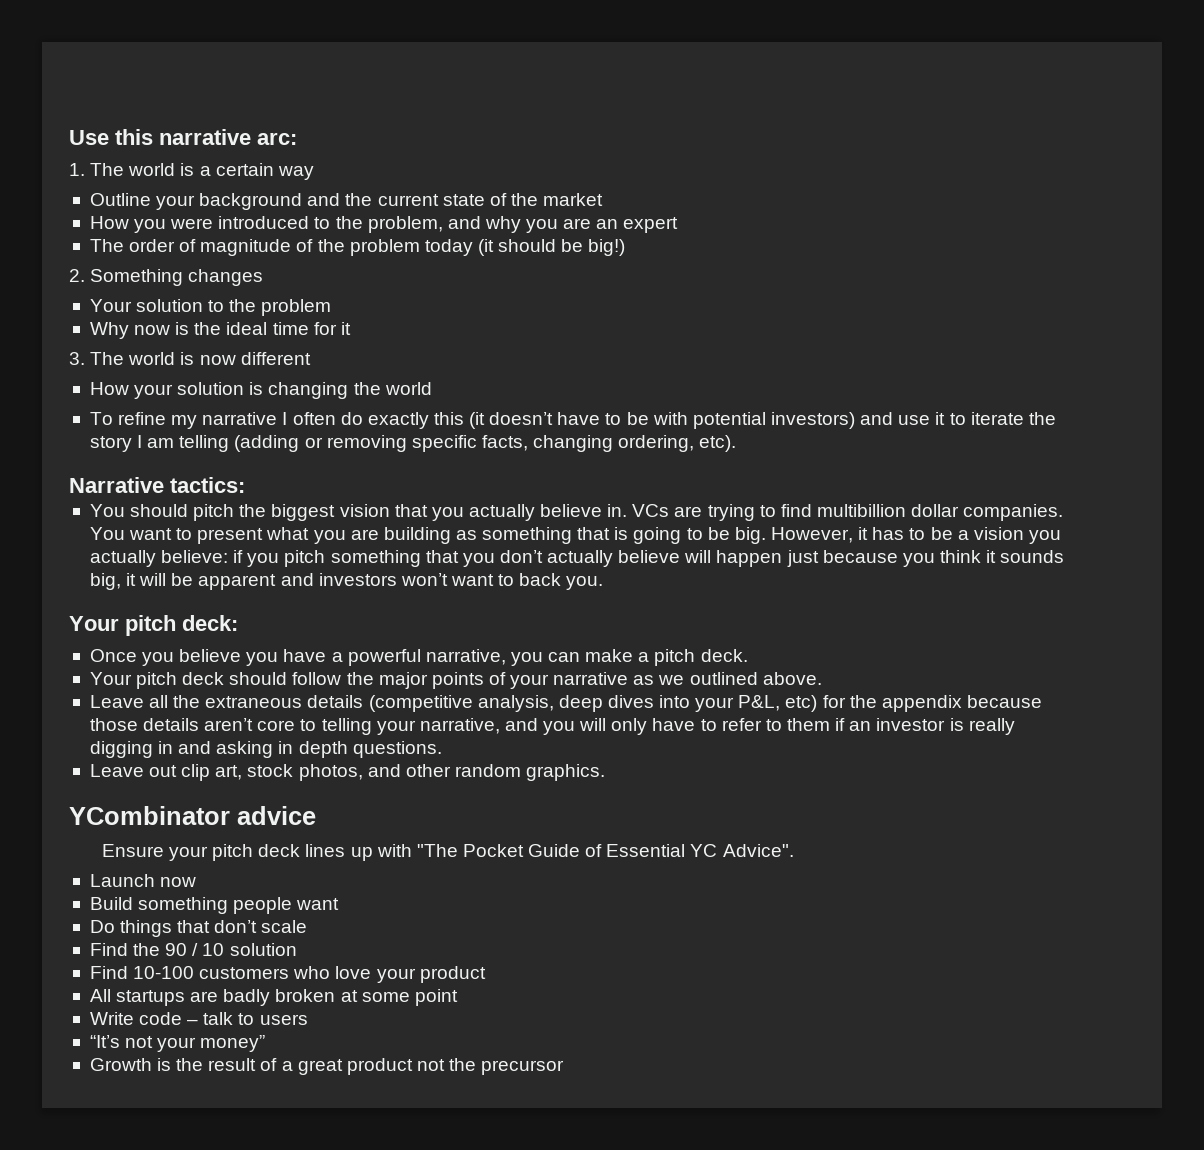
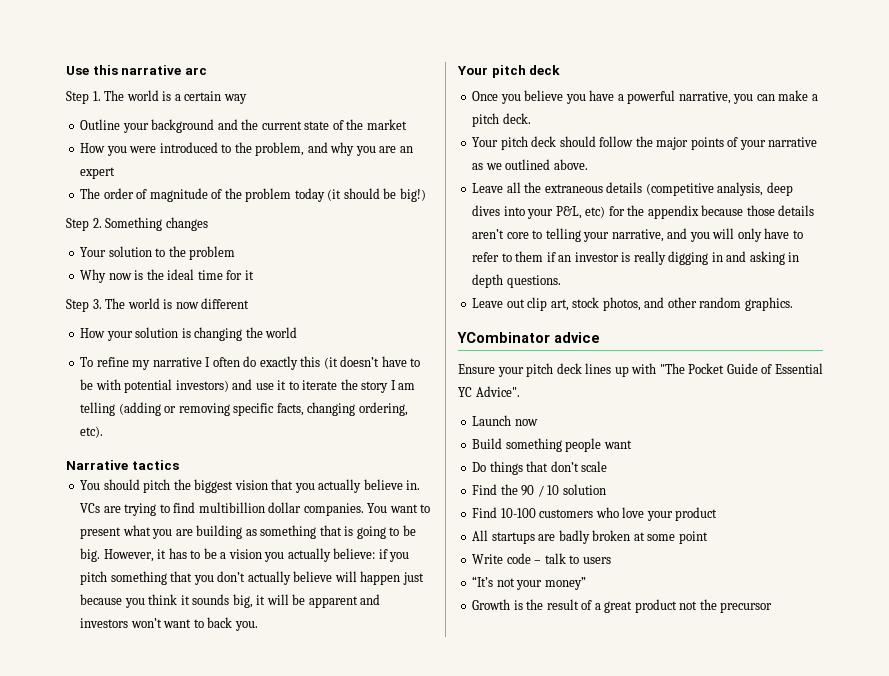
[257,132,297,145] arc: // -> [184,67,207,75] [66,91,89,104] arc // Step
(626, 247) none -> [66,218,89,231] Step
(351, 328) none -> [66,299,89,312] Step
[170,477,245,493] tactics: -> [131,460,179,470] tactics
[182,615,238,631] deck: -> [529,65,561,75] deck

